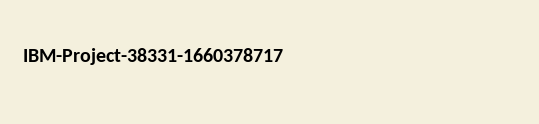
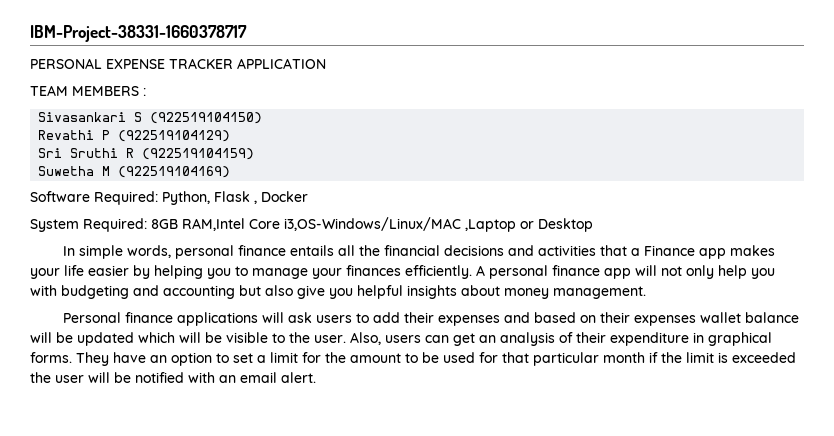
(283, 56) none -> [30,58,326,69] [30,85,146,96] [38,112,263,124] [38,130,231,142] [38,148,255,160] [38,166,231,178] [30,191,308,205] [30,217,593,232] [63,245,776,259] [30,265,775,279] [30,285,646,299] [63,312,800,326] [30,332,772,346] [30,352,796,366] [30,372,316,383] // PERSONAL EXPENSE TRACKER APPLICATION // TEAM MEMBERS : // Sivasankari S (922519104150) // Revathi P (922519104129) // Sri Sruthi R (922519104159) // Suwetha M (922519104169) // Software Required: Python, Flask , Docker // System Required: 8GB RAM,Intel Core i3,OS-Windows/Linux/MAC ,Laptop or Desktop // In simple words, personal finance entails all the financial decisions and activities that a Finance app makes your life easier by helping you to manage your finances efficiently. A personal finance app will not only help you with budgeting and accounting but also give you helpful insights about money management. // Personal finance applications will ask users to add their expenses and based on their expenses wallet balance will be updated which will be visible to the user. Also, users can get an analysis of their expenditure in graphical forms. They have an option to set a limit for the amount to be used for that particular month if the limit is exceeded the user will be notified with an email alert.

